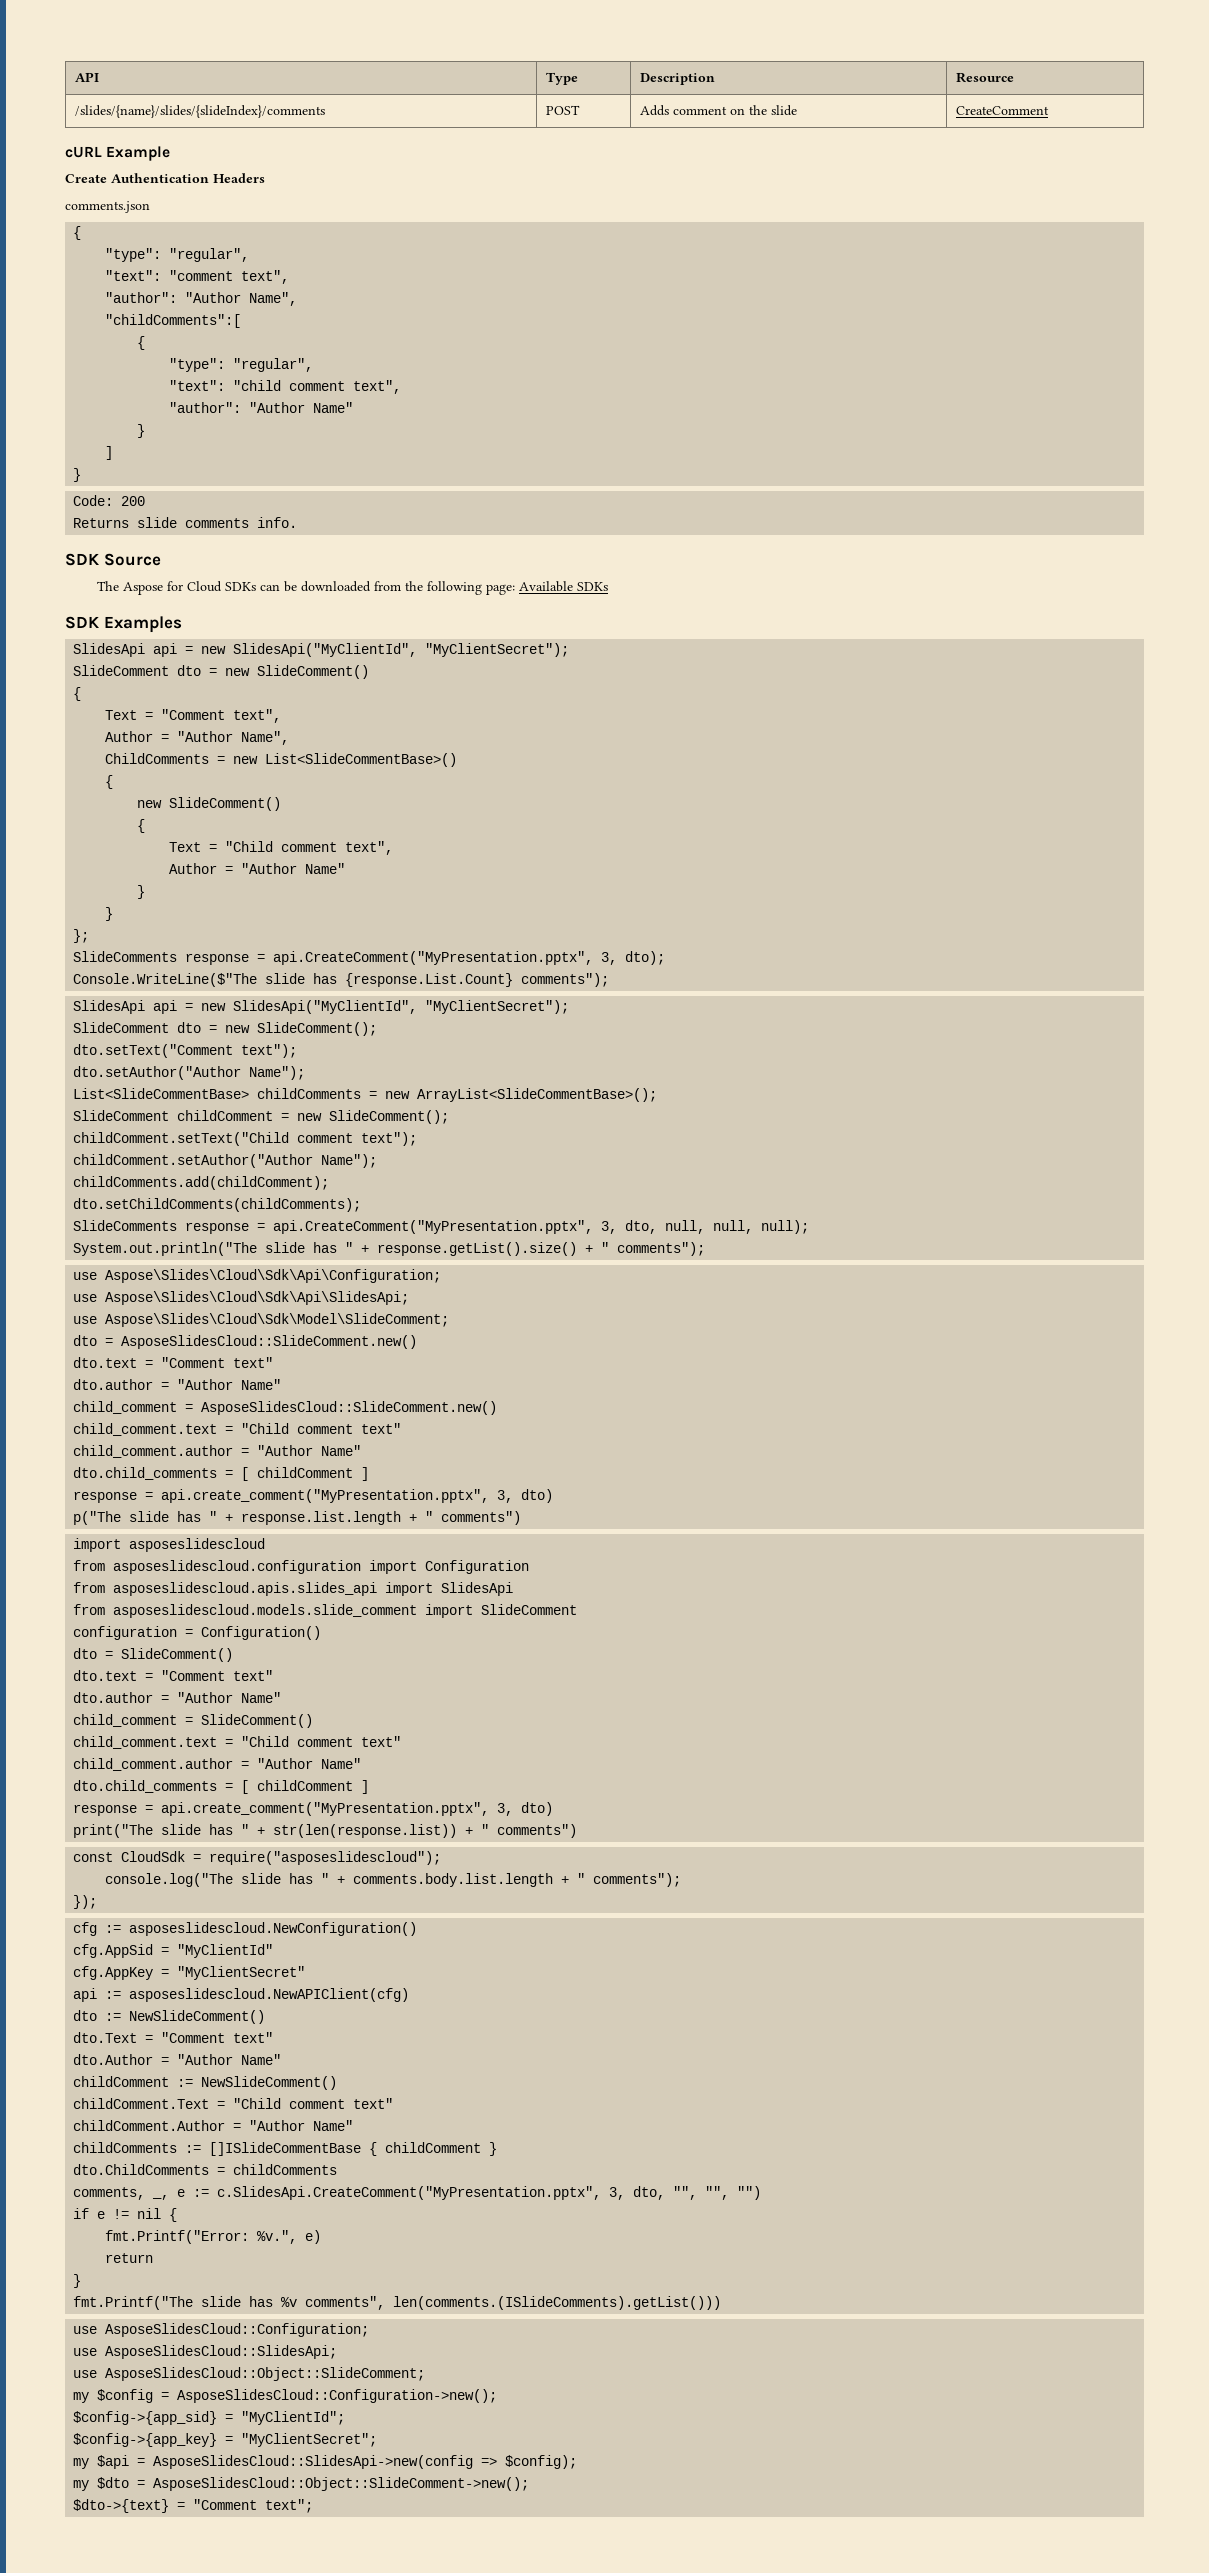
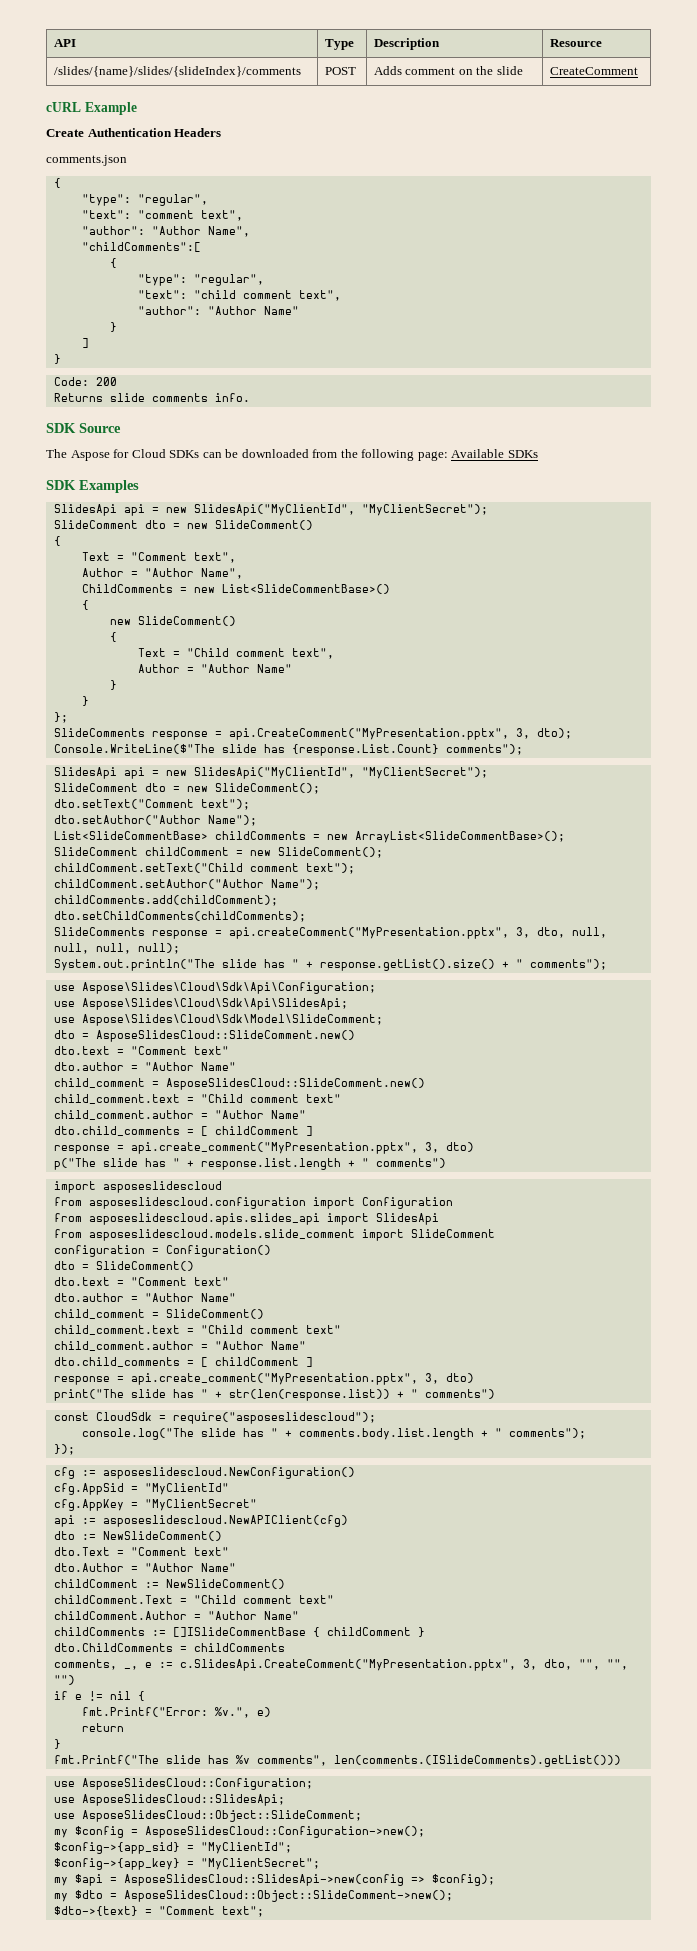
[273,1220,594,1234] api.CreateComment("MyPresentation.pptx", -> [228,927,509,939] api.createComment("MyPresentation.pptx",
(754, 1227) none -> [95,943,131,954] null,

